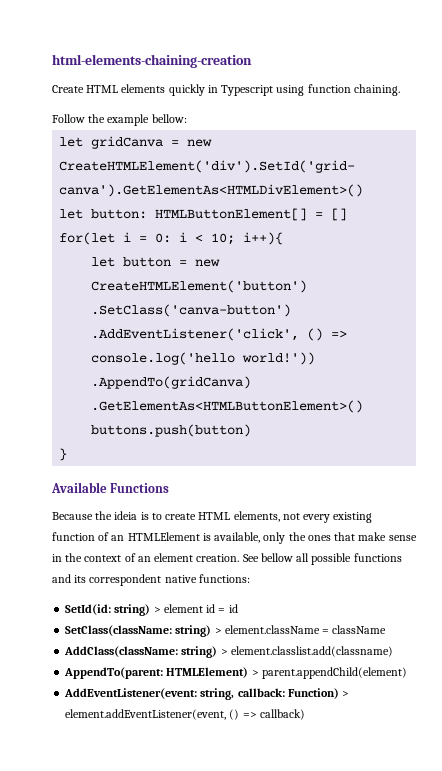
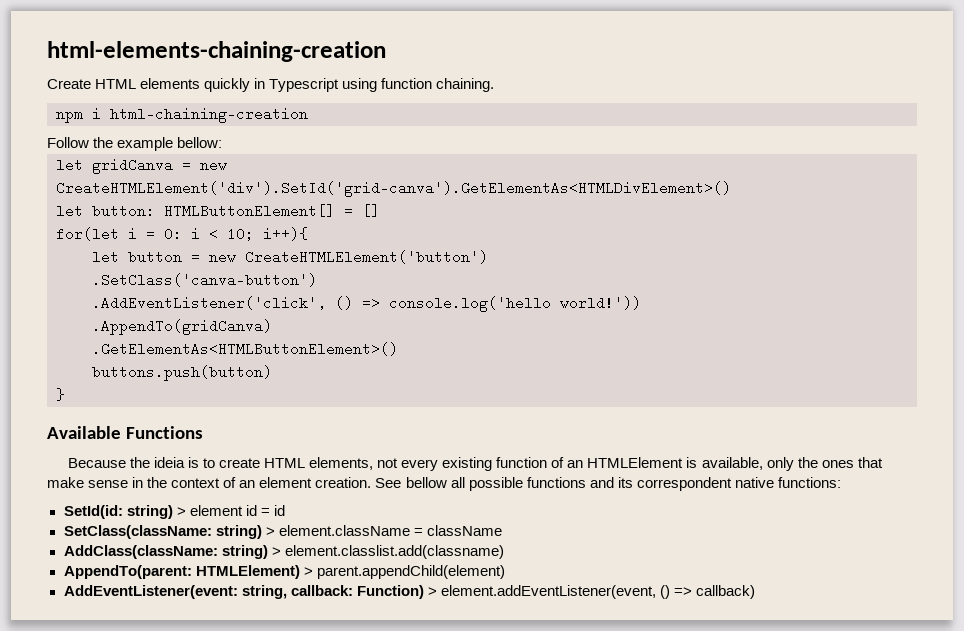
(400, 90) none -> [56,107,308,123] // npm i html-chaining-creation

